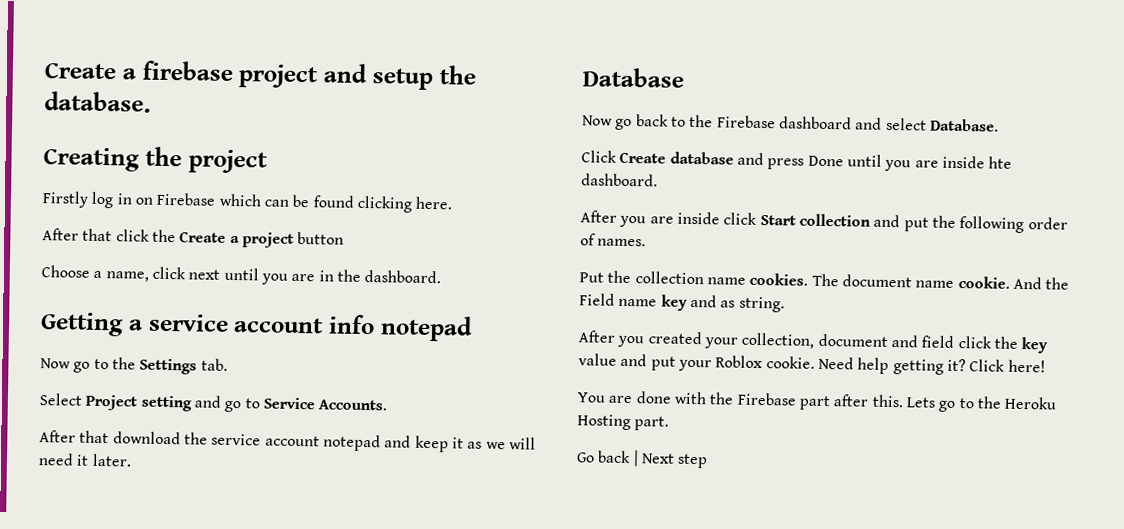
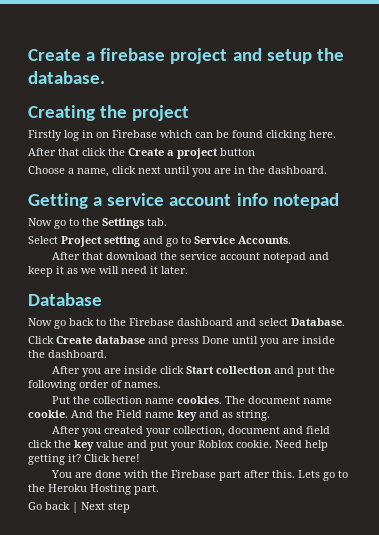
[988,156,1013,169] hte -> [28,350,45,358] the

